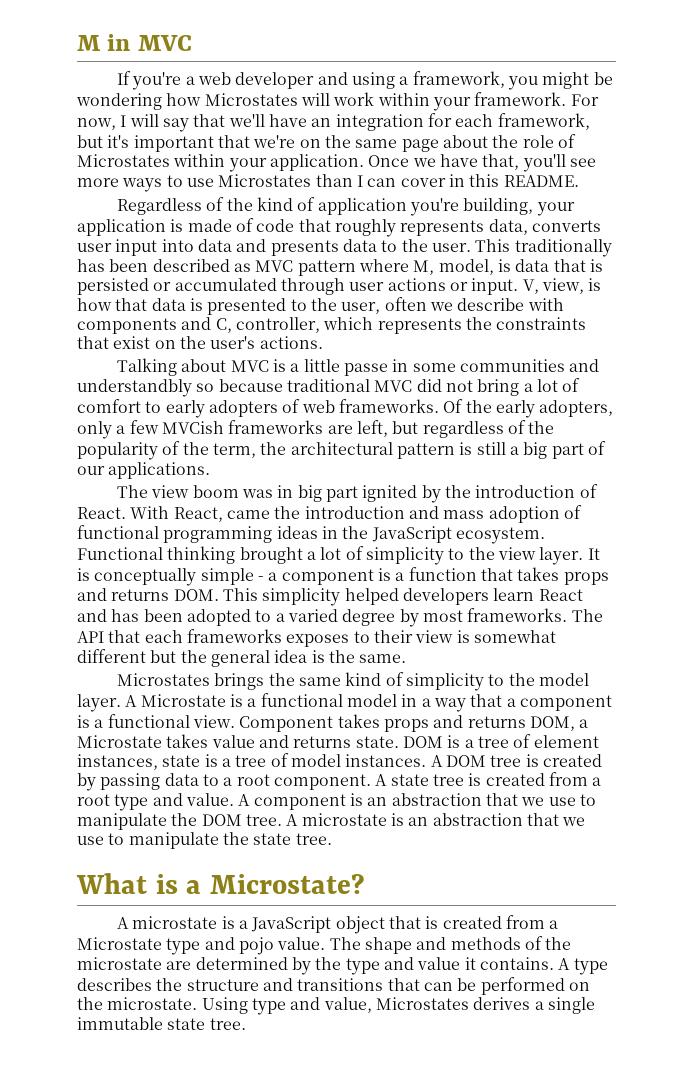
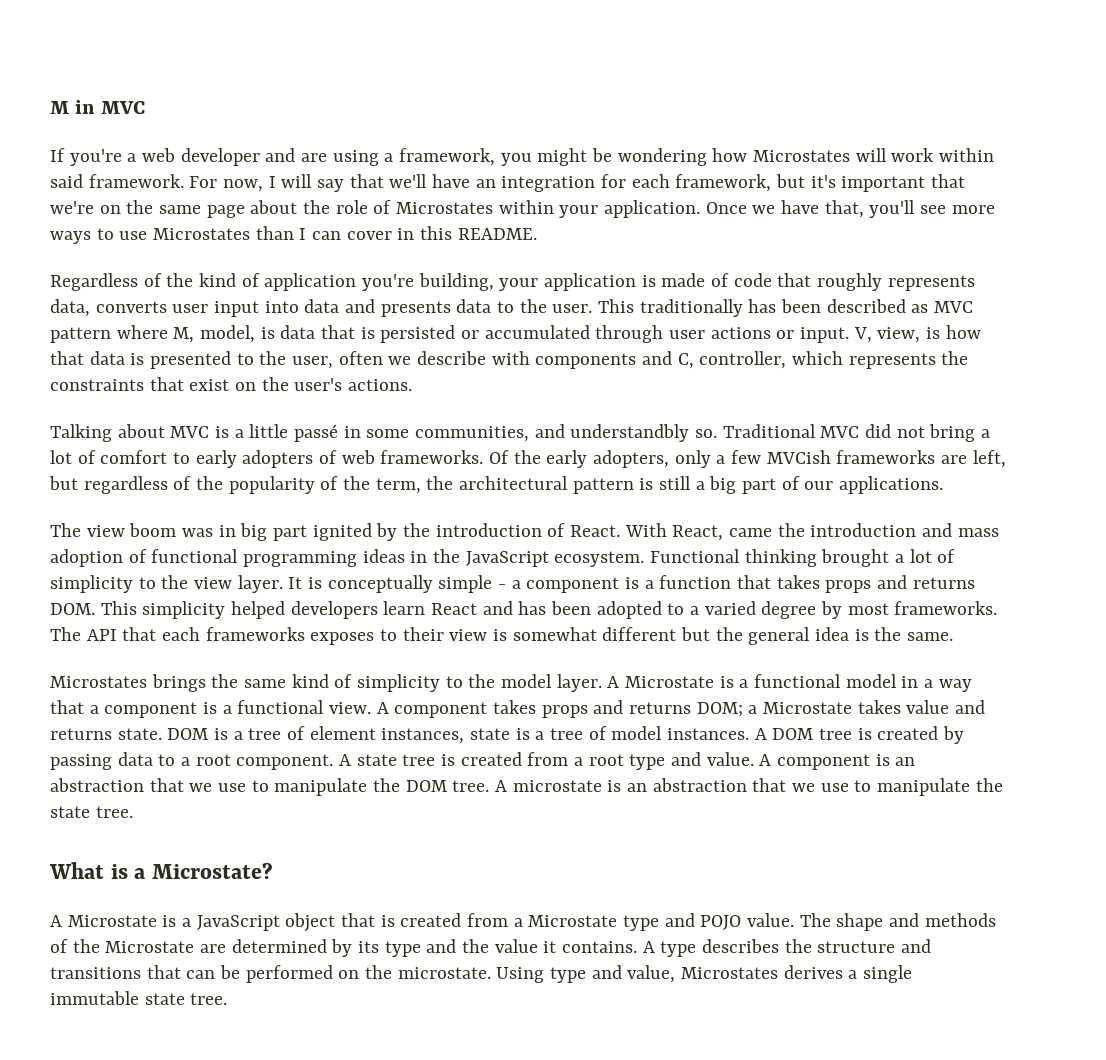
(348, 78) none -> [301,153,328,162] are
[432,97,471,111] your -> [50,174,83,188] said
[343,363,388,376] passe -> [294,424,339,442] passé
[459,359,565,372] communities -> [415,426,530,442] communities,
[196,379,370,392] so because traditional -> [695,424,816,438] so. Traditional
[239,714,575,732] Component takes props and returns DOM, -> [376,700,743,718] A component takes props and returns DOM;
[132,916,218,929] microstate -> [67,915,157,927] Microstate
[238,937,274,955] pojo -> [700,915,742,930] POJO
[77,957,162,970] microstate -> [105,941,195,953] Microstate
[315,957,414,975] the type and -> [358,939,490,957] its type and the

